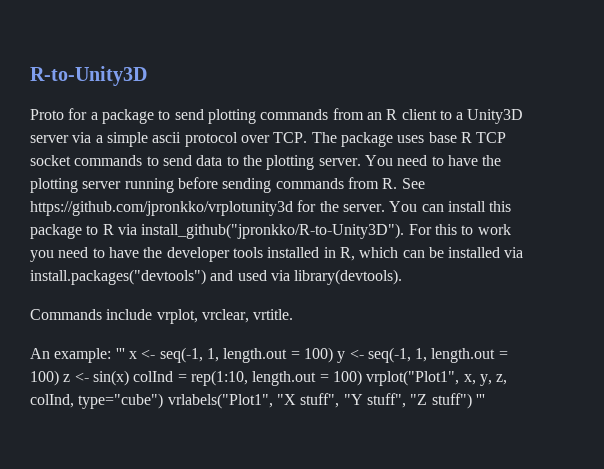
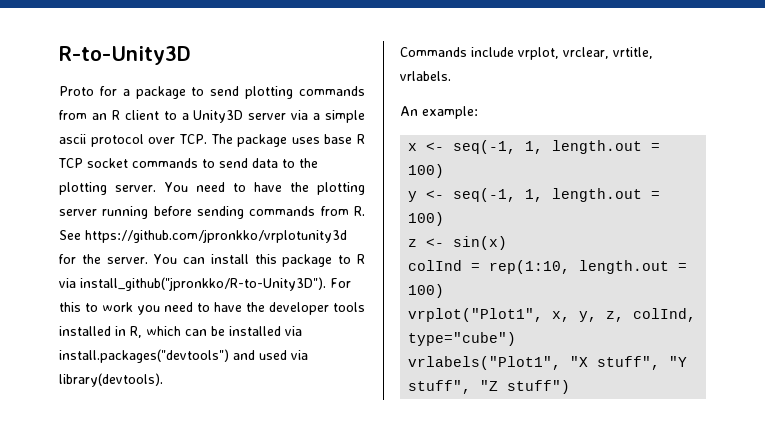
[253,309,294,320] vrtitle. -> [613,47,653,59] [400,71,451,81] vrtitle, vrlabels.
[115,348,125,359] ''' -> (478, 112) //
(333, 355) none -> (445, 171) //
(59, 378) none -> (445, 219) //
(129, 378) none -> (508, 243) //
(362, 378) none -> (445, 291) //
(164, 401) none -> (517, 339) //
[475,394,485,405] ''' -> (571, 387) none

